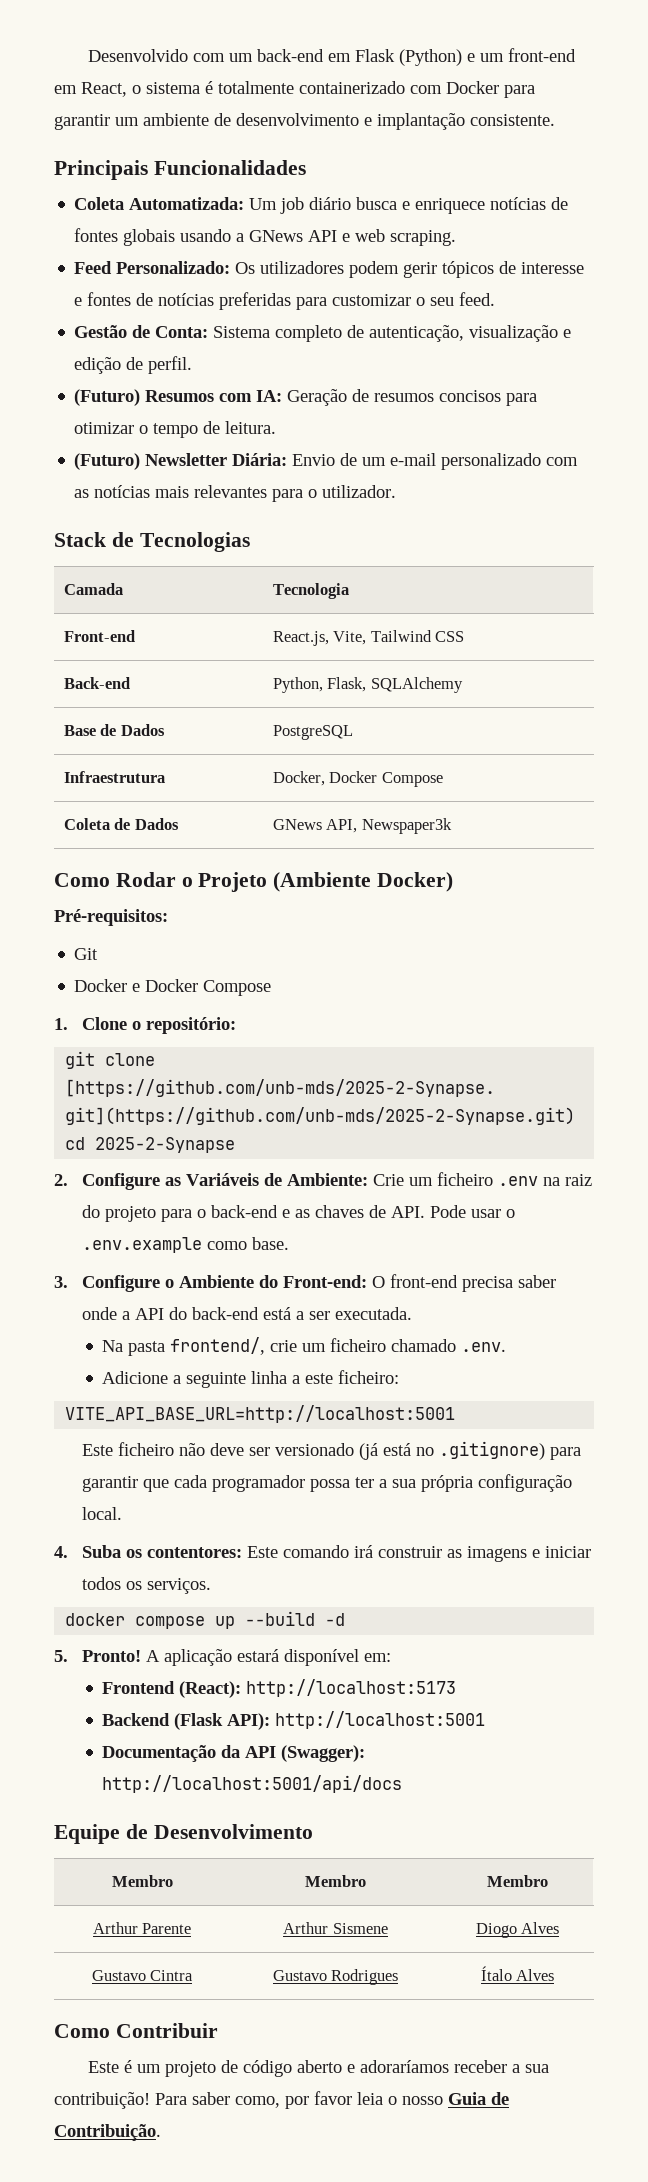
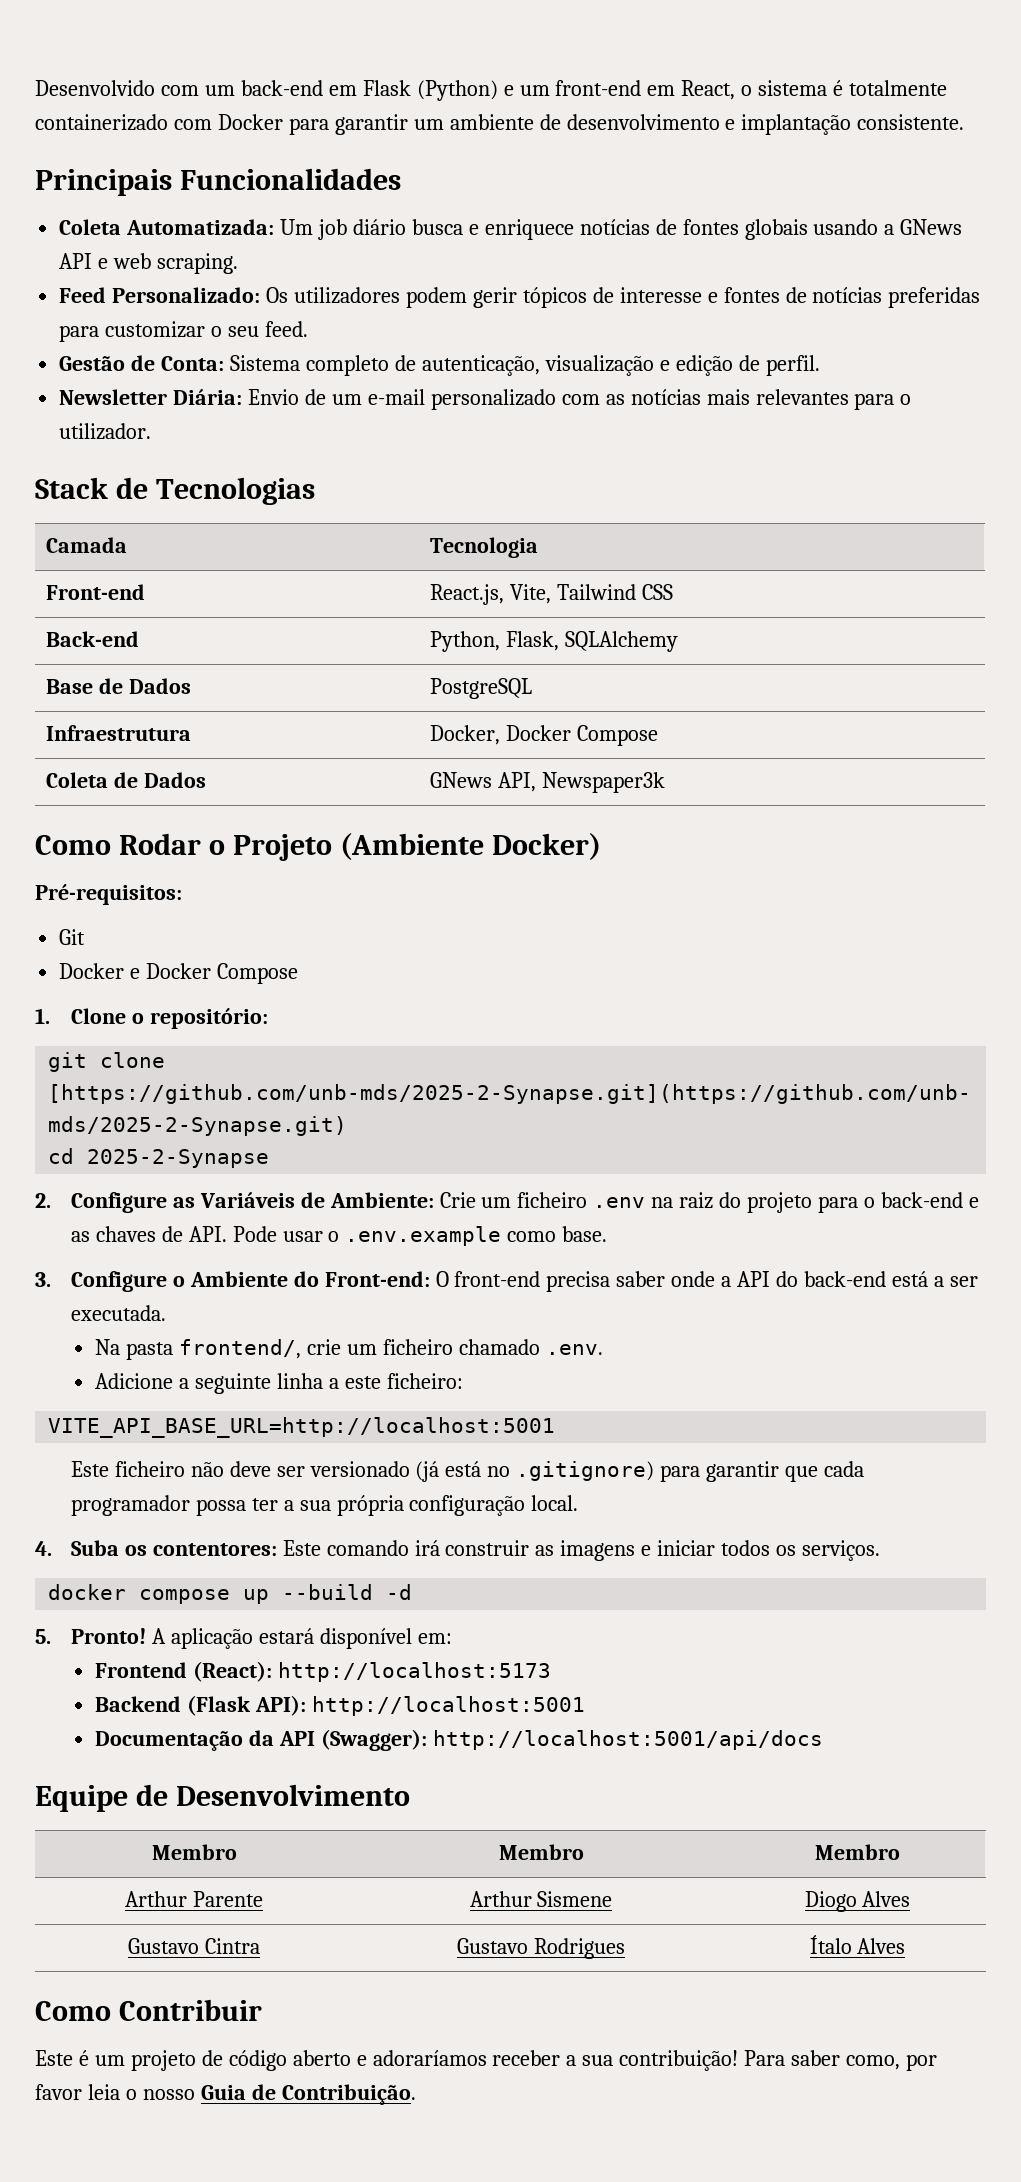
[74,389,538,406] [74,421,277,438] [74,453,141,470] (Futuro) Resumos com IA: Geração de resumos concisos para otimizar o tempo de leitura. // (Futuro) -> (820, 365) none

